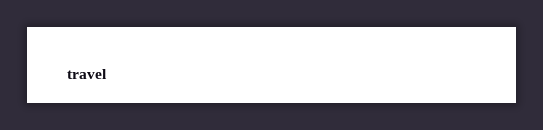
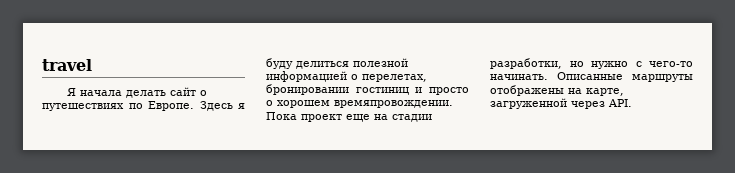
(107, 74) none -> [67,87,208,98] [42,101,245,111] [266,58,408,69] [266,71,427,82] [266,84,469,95] [266,100,453,108] [266,112,432,122] [490,58,693,69] [490,72,693,82] [490,85,624,96] [490,98,632,109] // Я начала делать сайт о путешествиях по Европе. Здесь я буду делиться полезной информацией о перелетах, бронировании гостиниц и просто о хорошем времяпровождении. Пока проект еще на стадии разработки, но нужно с чего-то начинать. Описанные маршруты отображены на карте, загруженной через API.

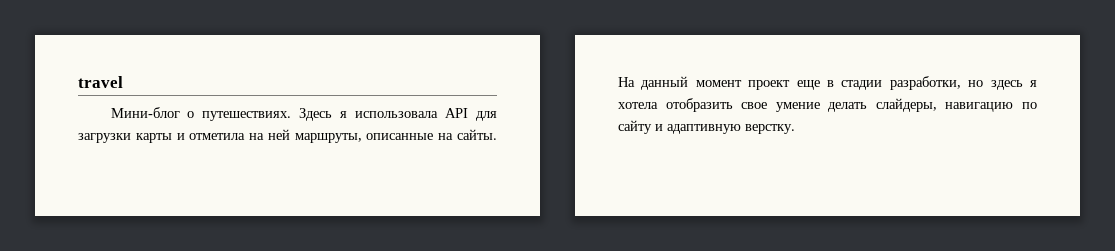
[67,87,208,98] [42,101,245,111] [266,58,408,69] [266,71,427,82] [266,84,469,95] [266,100,453,108] [266,112,297,120] Я начала делать сайт о путешествиях по Европе. Здесь я буду делиться полезной информацией о перелетах, бронировании гостиниц и просто о хорошем времяпровождении. Пока -> [110,107,497,121] [78,129,497,143] [618,76,742,90] Мини-блог о путешествиях. Здесь я использовала API для загрузки карты и отметила на ней маршруты, описанные на сайты. На данный момент
[374,114,388,120] на -> [827,80,834,87] в
[591,61,693,69] [490,72,693,82] [490,85,624,96] [490,98,632,109] нужно с чего-то начинать. Описанные маршруты отображены на карте, загруженной через API. -> [990,80,1037,90] [618,98,1037,112] [618,120,795,134] здесь я хотела отобразить свое умение делать слайдеры, навигацию по сайту и адаптивную верстку.

